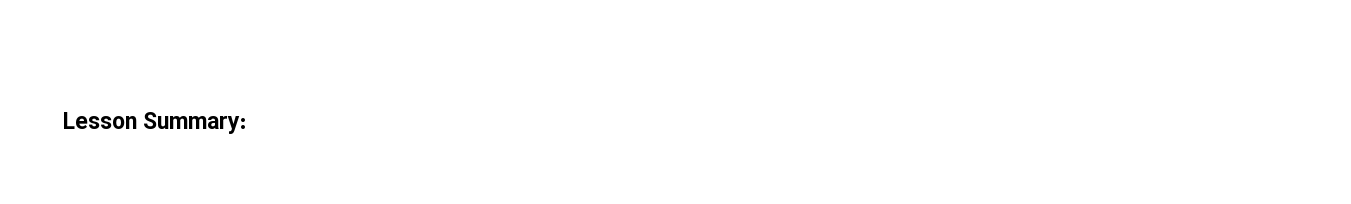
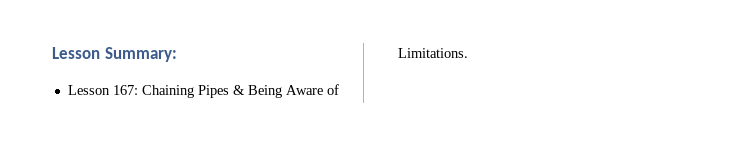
(247, 123) none -> [67,84,339,98] [397,48,468,58] // Lesson 167: Chaining Pipes & Being Aware of Limitations.

